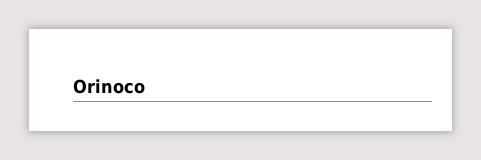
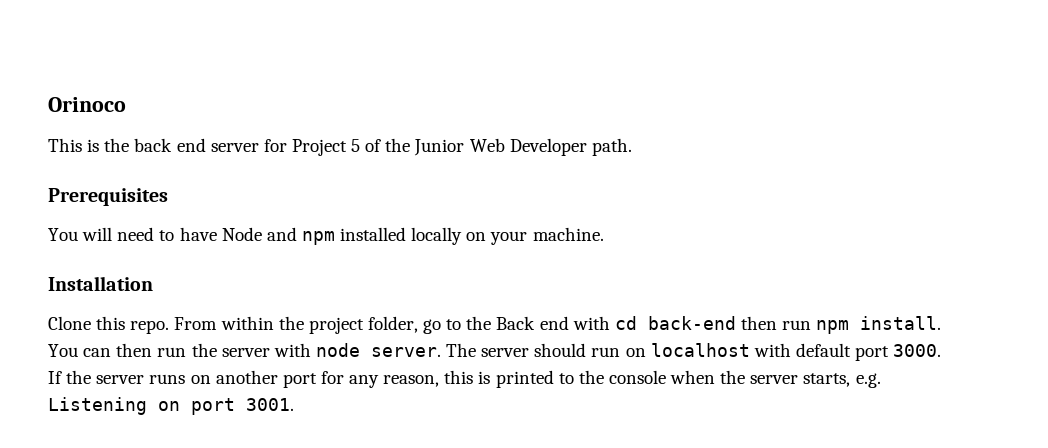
(145, 86) none -> [48,138,632,156] [48,188,168,206] [48,227,604,245] [48,276,153,291] [48,316,942,334] [48,343,942,361] [48,370,881,388] [48,397,294,415] // This is the back end server for Project 5 of the Junior Web Developer path. // Prerequisites // You will need to have Node and npm installed locally on your machine. // Installation // Clone this repo. From within the project folder, go to the Back end with cd back-end then run npm install. You can then run the server with node server. The server should run on localhost with default port 3000. If the server runs on another port for any reason, this is printed to the console when the server starts, e.g. Listening on port 3001.

